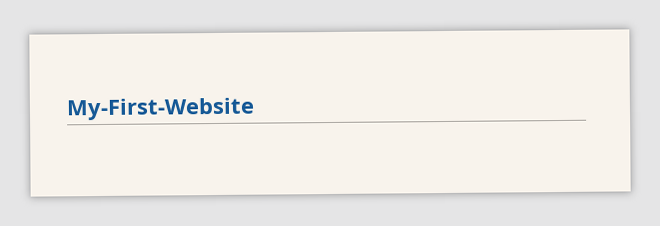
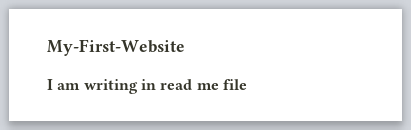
(255, 109) none -> [47,79,247,94] // I am writing in read me file

